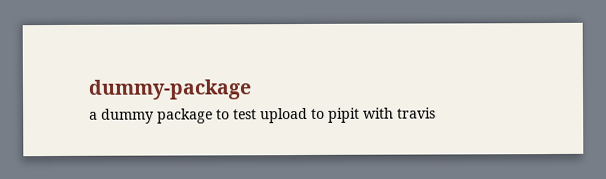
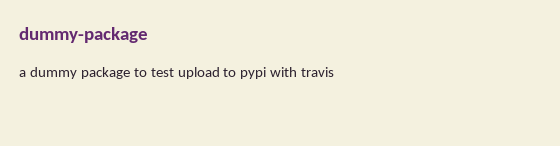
[328,107,360,123] pipit -> [240,67,267,79] pypi

